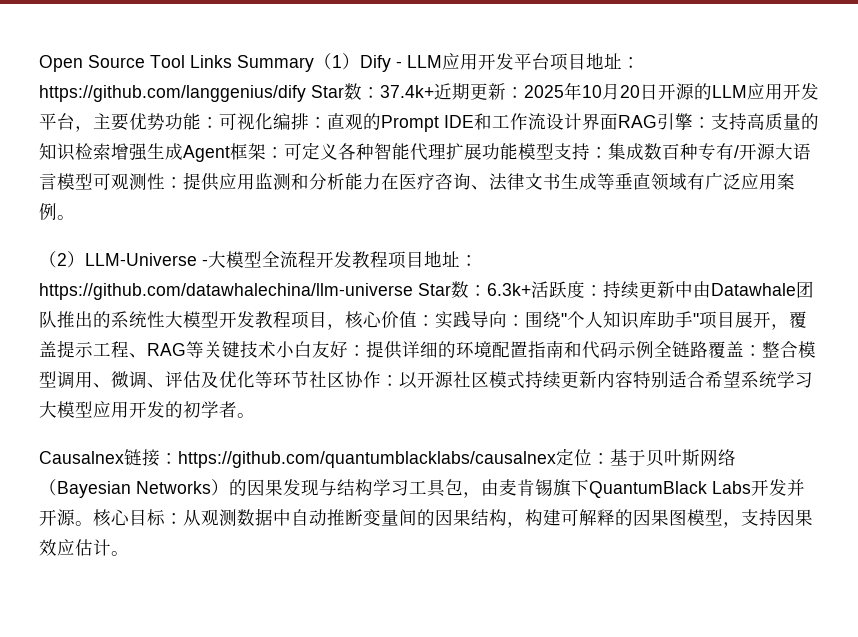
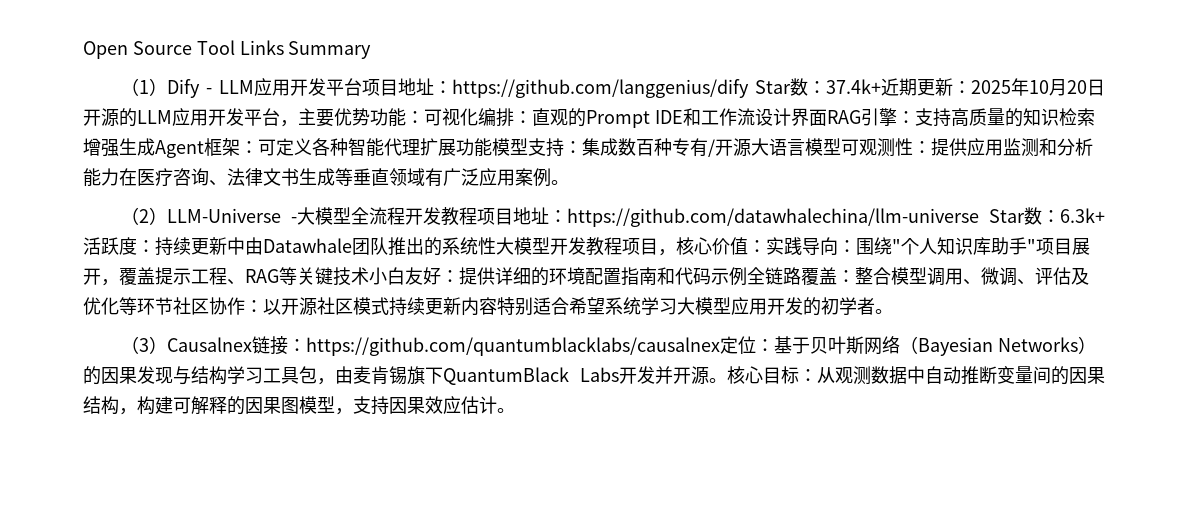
(314, 63) none -> (372, 50) //
(255, 415) none -> [121,336,168,354] （3）

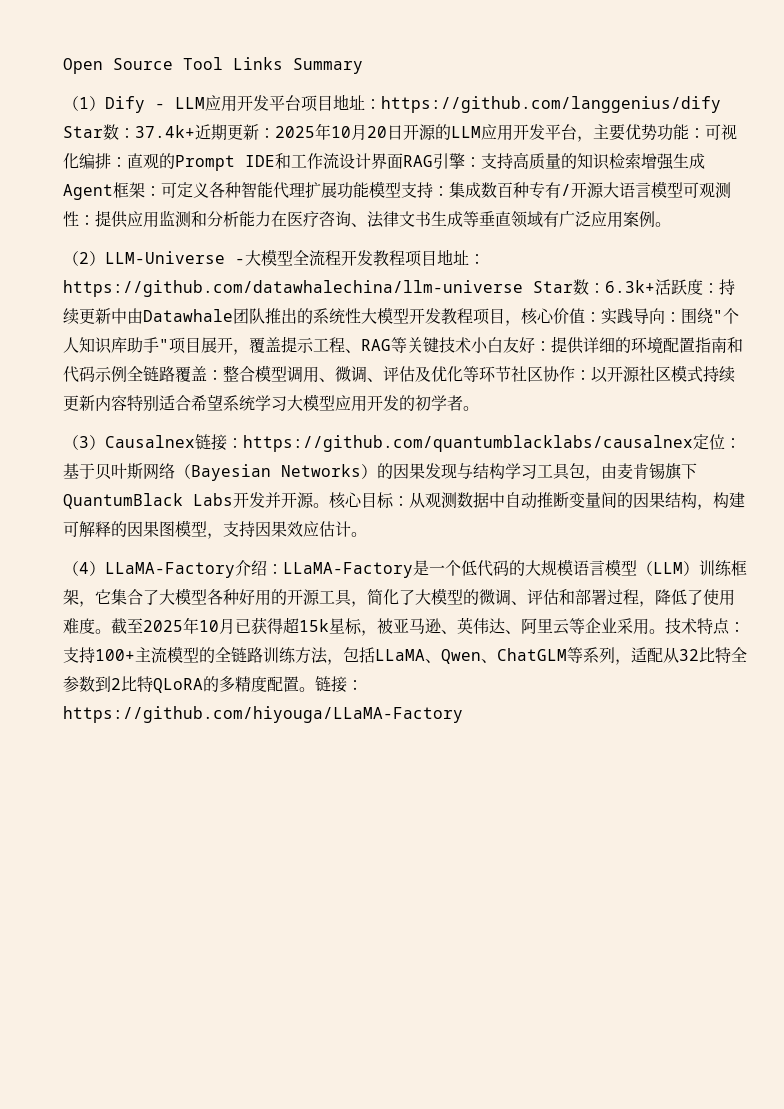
(515, 410) none -> [63,559,747,578] [63,588,735,607] [63,617,745,636] [63,646,747,665] [63,676,363,693] [63,706,463,723] // （4）LLaMA-Factory介绍：LLaMA-Factory是一个低代码的大规模语言模型（LLM）训练框架，它集合了大模型各种好用的开源工具，简化了大模型的微调、评估和部署过程，降低了使用难度。截至2025年10月已获得超15k星标，被亚马逊、英伟达、阿里云等企业采用。技术特点：支持100+主流模型的全链路训练方法，包括LLaMA、Qwen、ChatGLM等系列，适配从32比特全参数到2比特QLoRA的多精度配置。链接：https://github.com/hiyouga/LLaMA-Factory

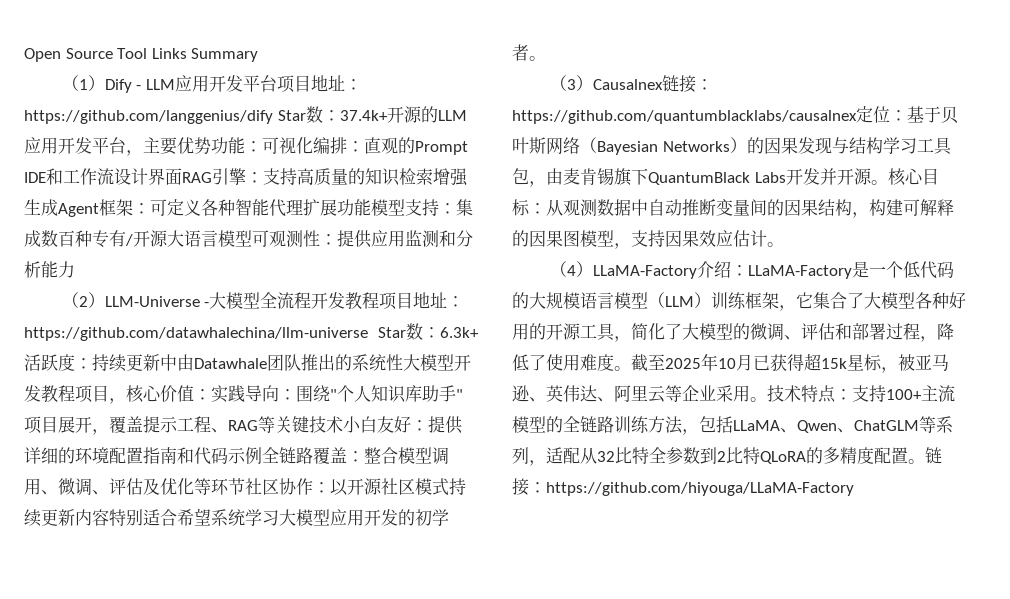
[195,123,403,140] 近期更新：2025年10月20日 -> (388, 115) none
[271,211,671,228] 在医疗咨询、法律文书生成等垂直领域有广泛应用案例。 -> (75, 269) none

